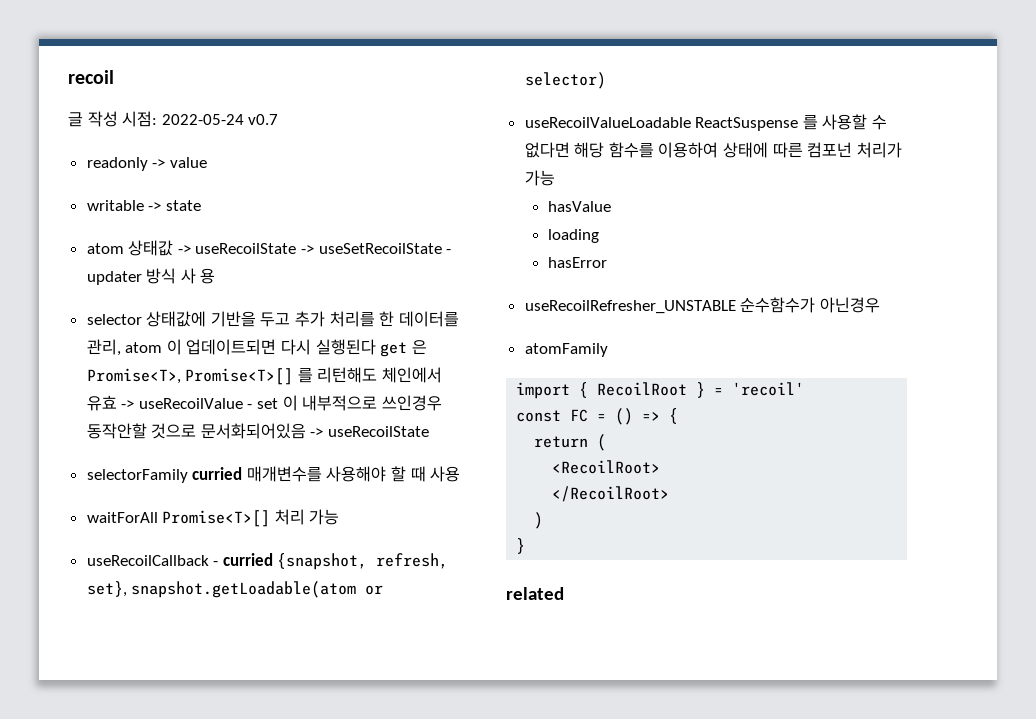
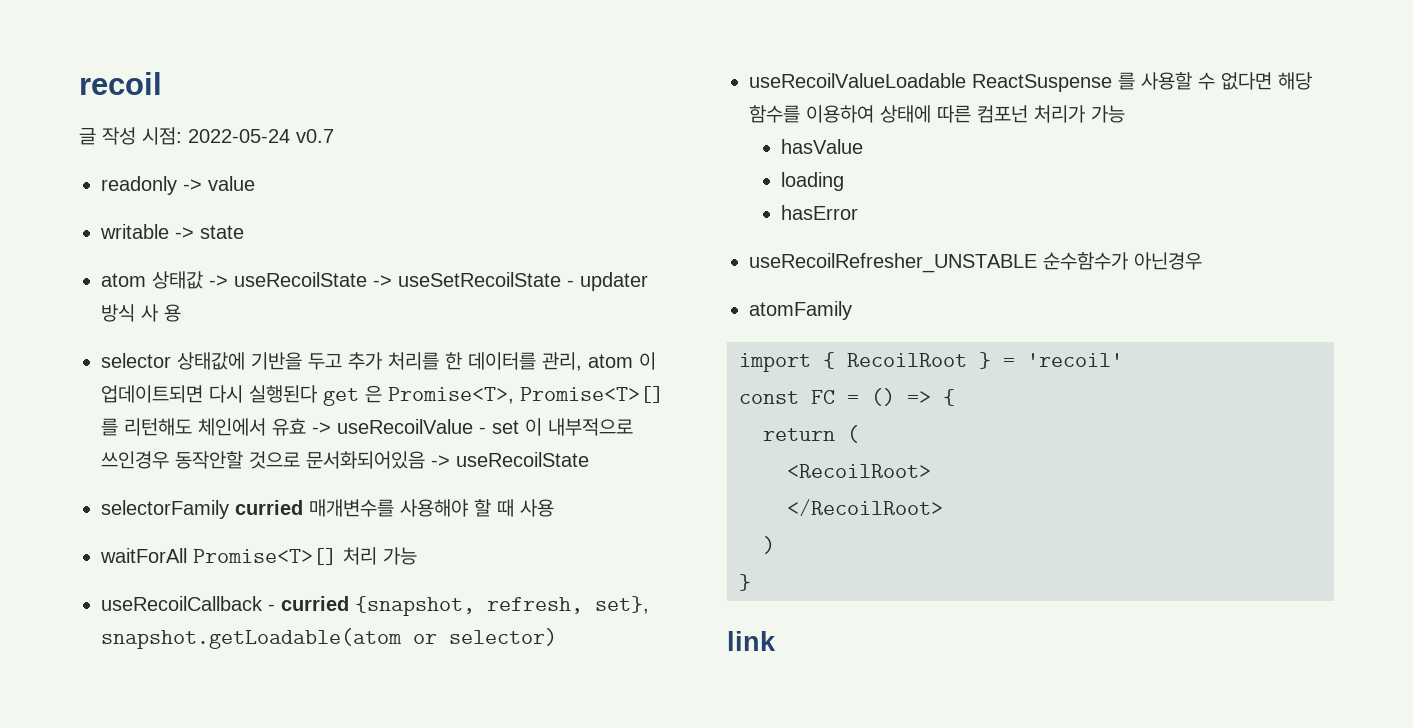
[506,587,564,600] related -> [727,631,776,651] link

